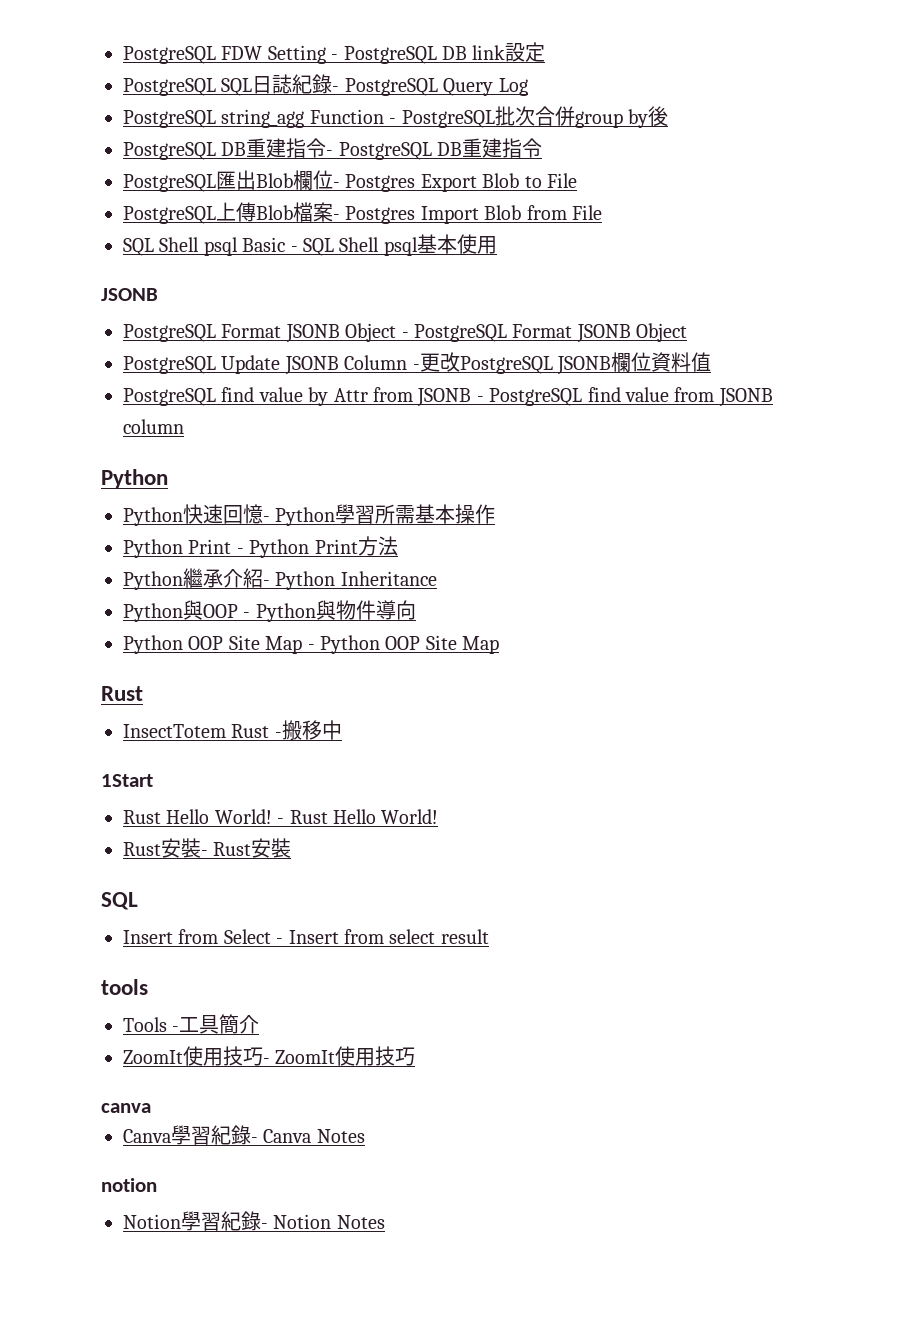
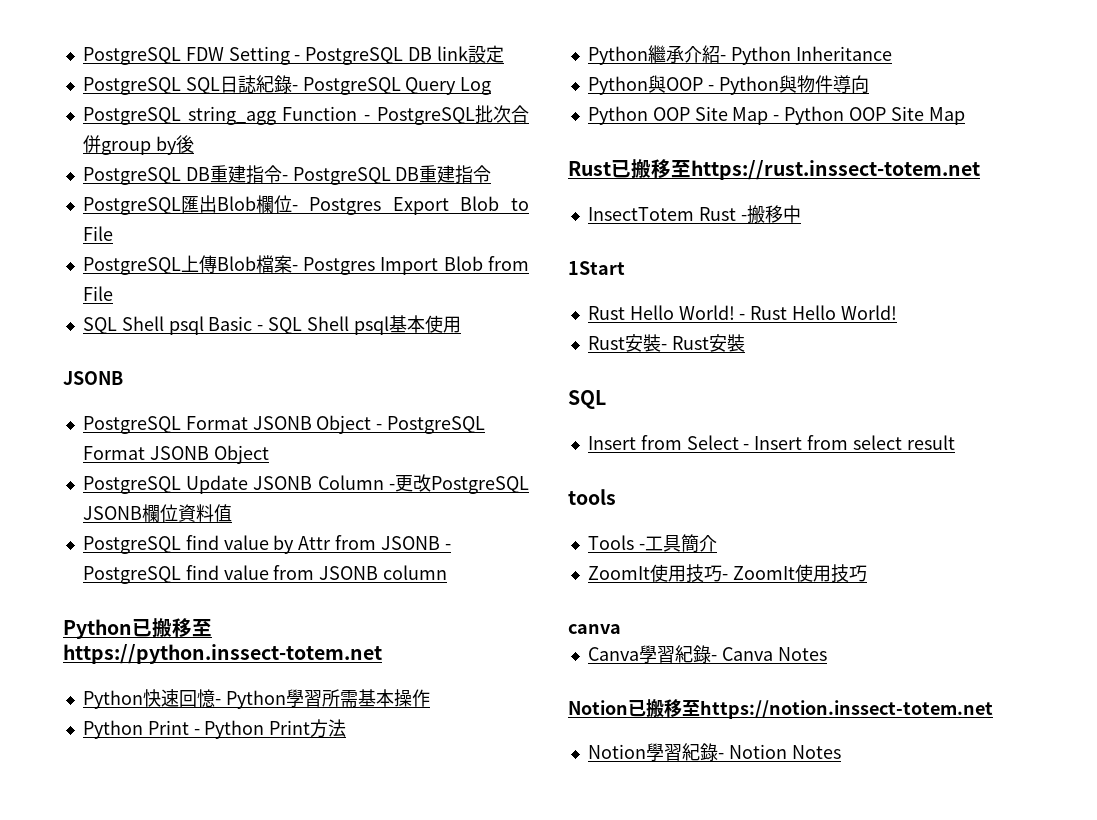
(168, 479) none -> [132,618,212,637] [63,644,382,664] 已搬移至https://python.inssect-totem.net
(143, 693) none -> [611,159,980,180] 已搬移至https://rust.inssect-totem.net
[101,1178,157,1192] notion -> [568,699,993,719] Notion已搬移至https://notion.inssect-totem.net

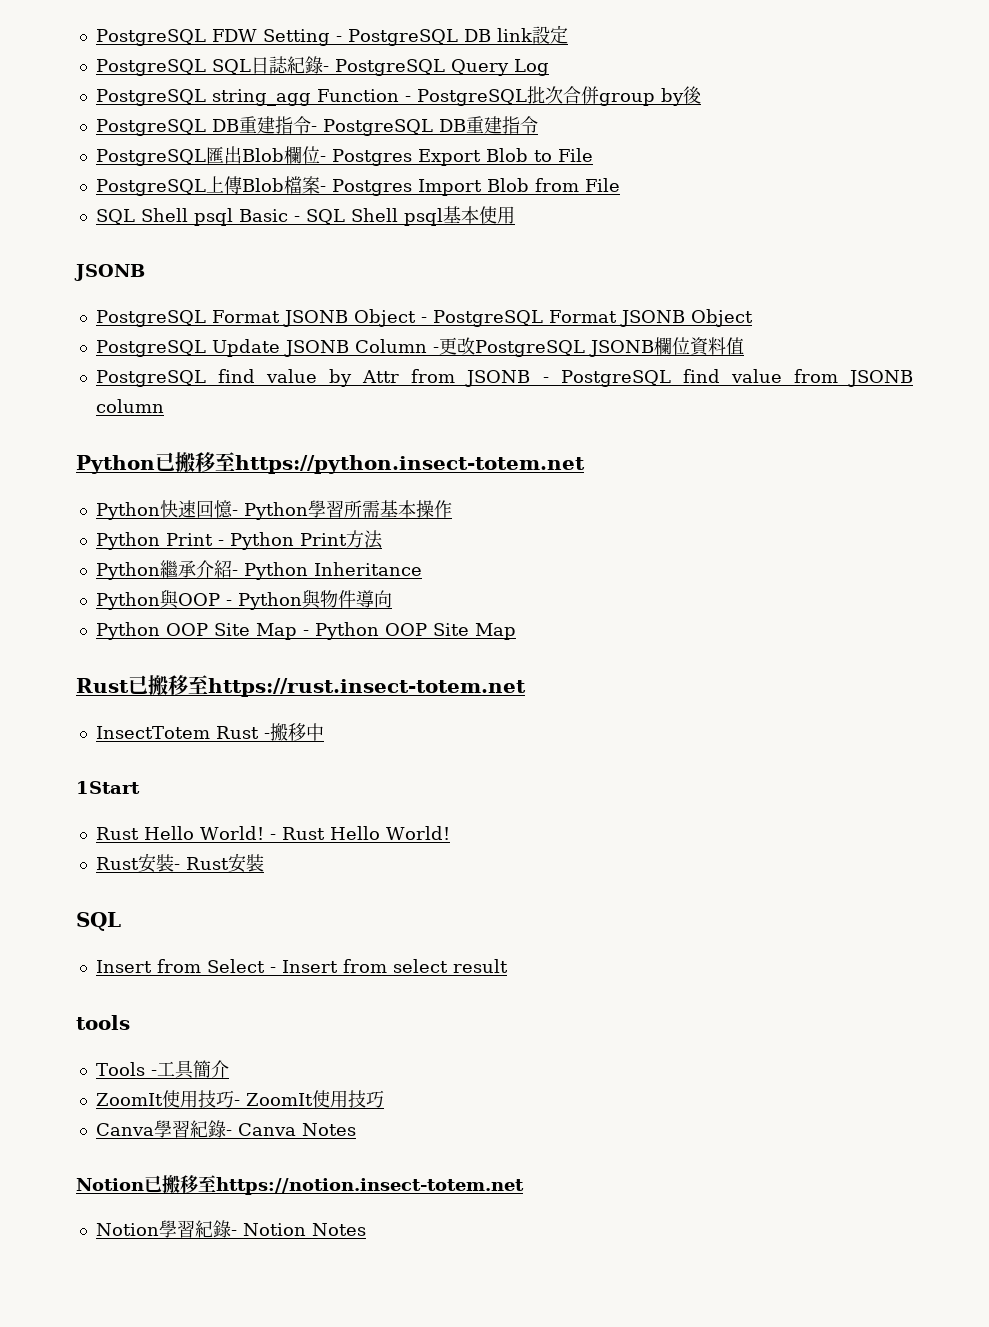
[63,644,382,664] https://python.inssect-totem.net -> [235,455,585,474] https://python.insect-totem.net
[691,160,980,180] https://rust.inssect-totem.net -> [208,678,526,697] https://rust.insect-totem.net
[568,624,621,634] // canva -> (384, 1099) none
[700,700,993,719] https://notion.inssect-totem.net -> [216,1177,524,1195] https://notion.insect-totem.net

